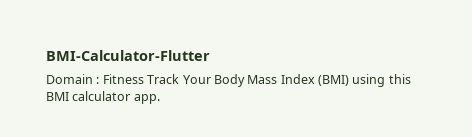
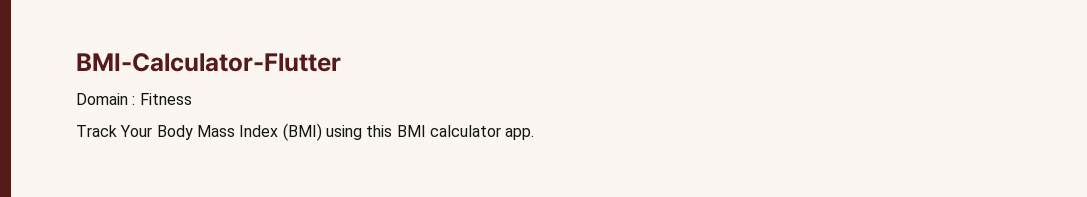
(144, 79) none -> (192, 99) //

